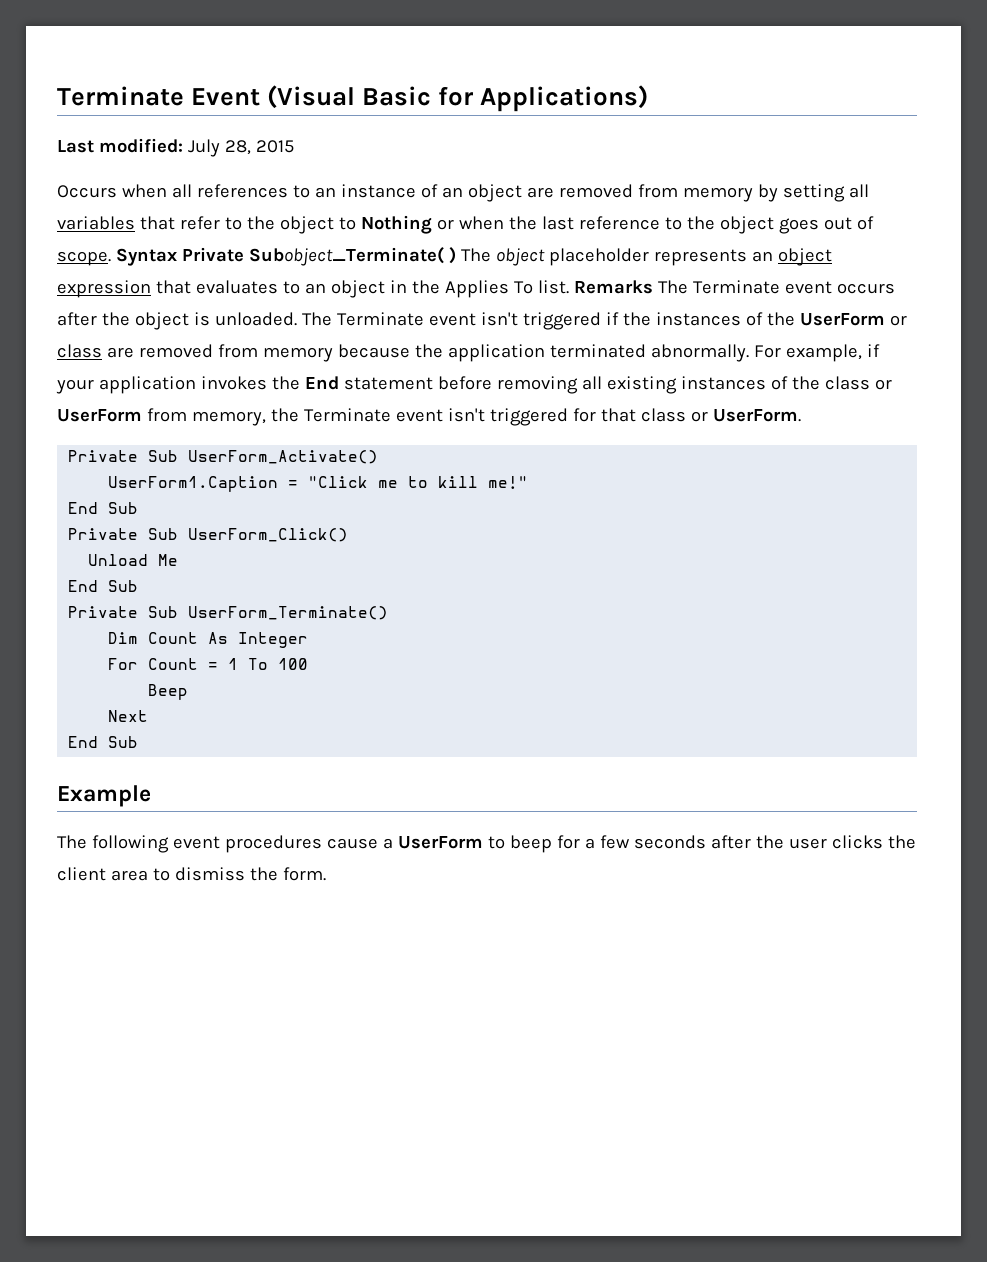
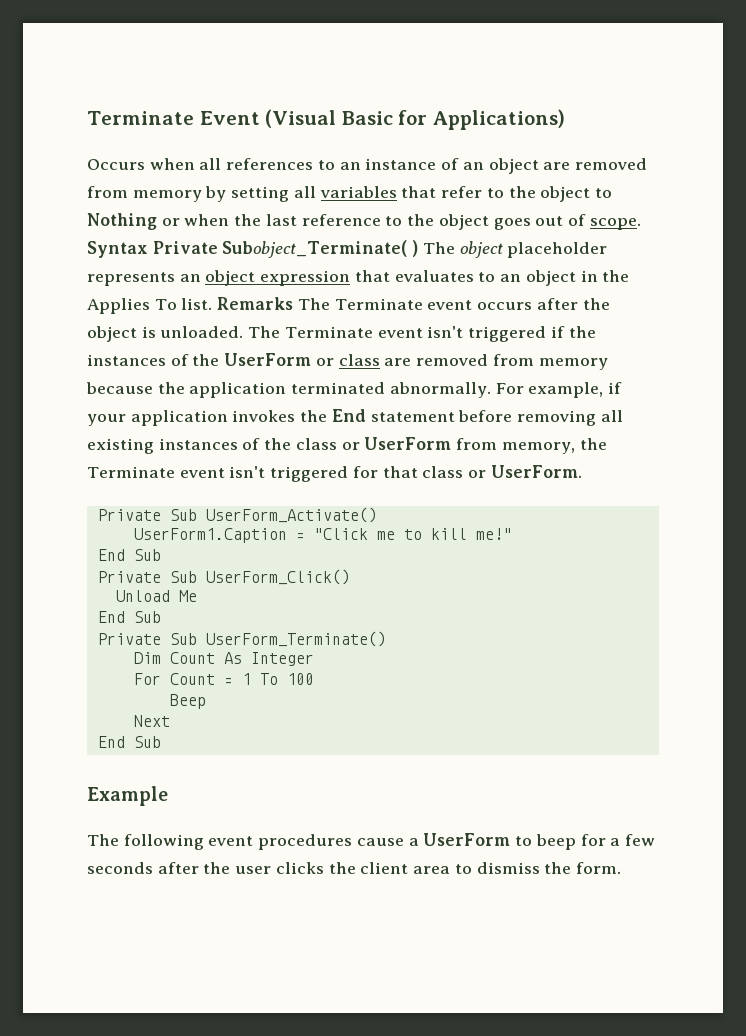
[57,138,294,157] // Last modified: July 28, 2015 -> (565, 119) none

